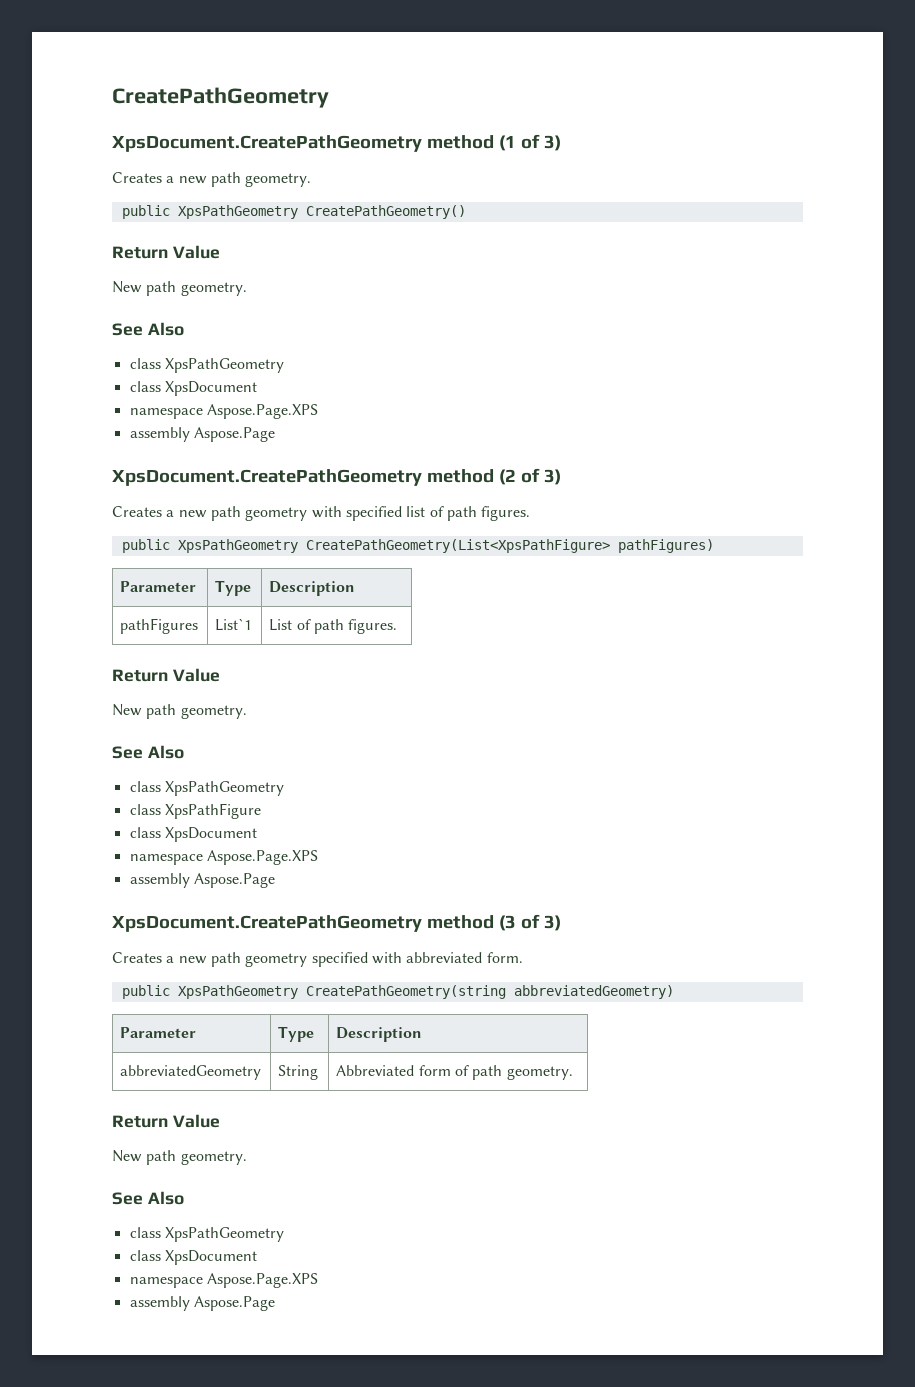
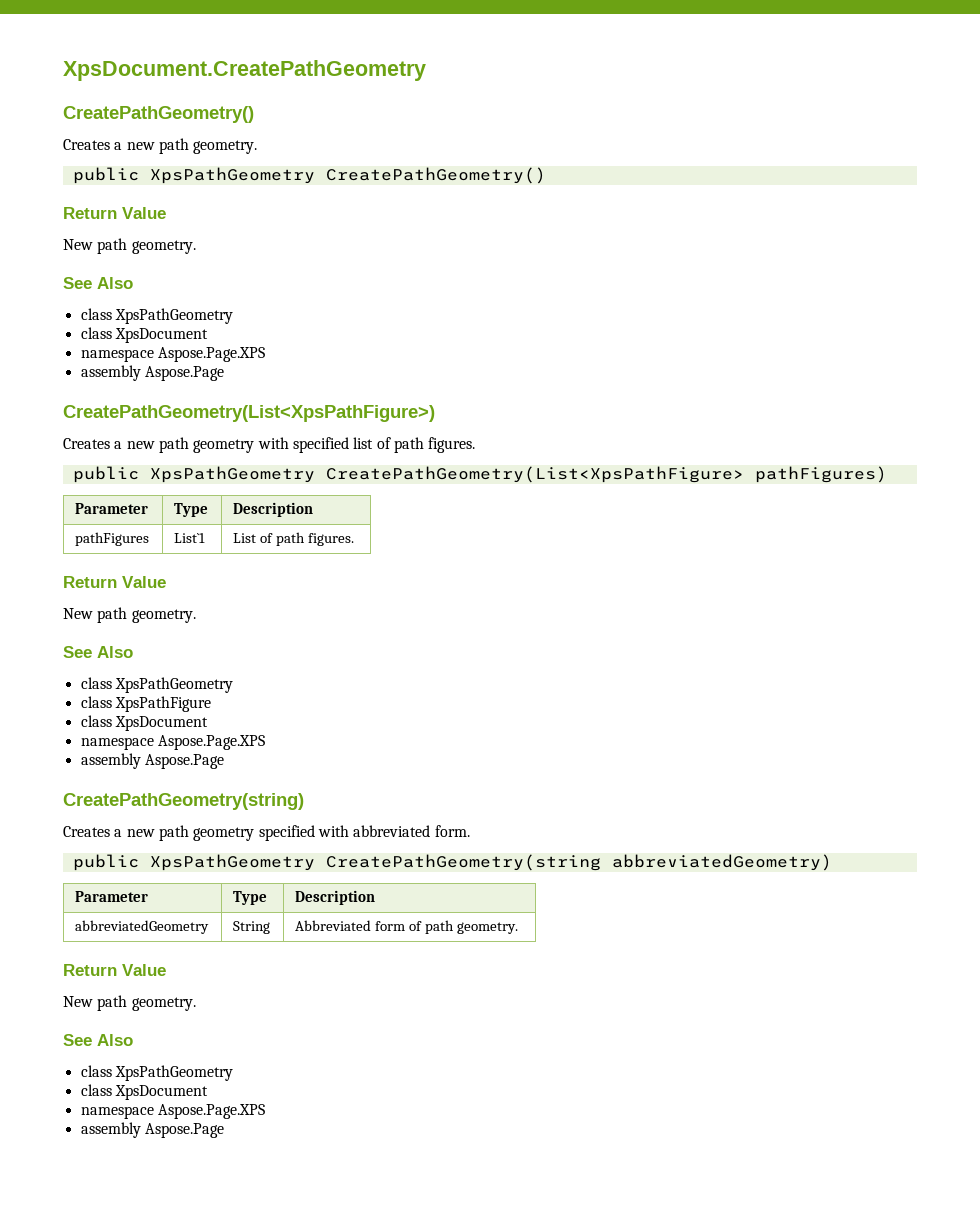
[112,87,329,108] [112,134,561,152] CreatePathGeometry // XpsDocument.CreatePathGeometry method (1 of 3) -> [63,60,426,81] [63,106,254,123] XpsDocument.CreatePathGeometry // CreatePathGeometry()
[112,468,561,486] XpsDocument.CreatePathGeometry method (2 of 3) -> [63,405,435,422] CreatePathGeometry(List<XpsPathFigure>)
[112,914,561,932] XpsDocument.CreatePathGeometry method (3 of 3) -> [63,793,304,810] CreatePathGeometry(string)

